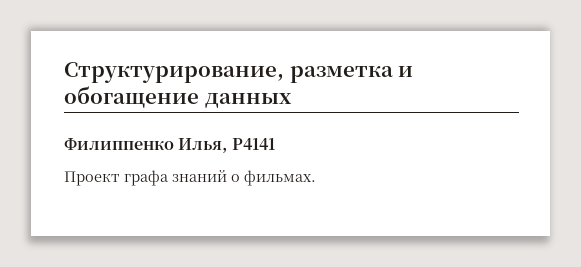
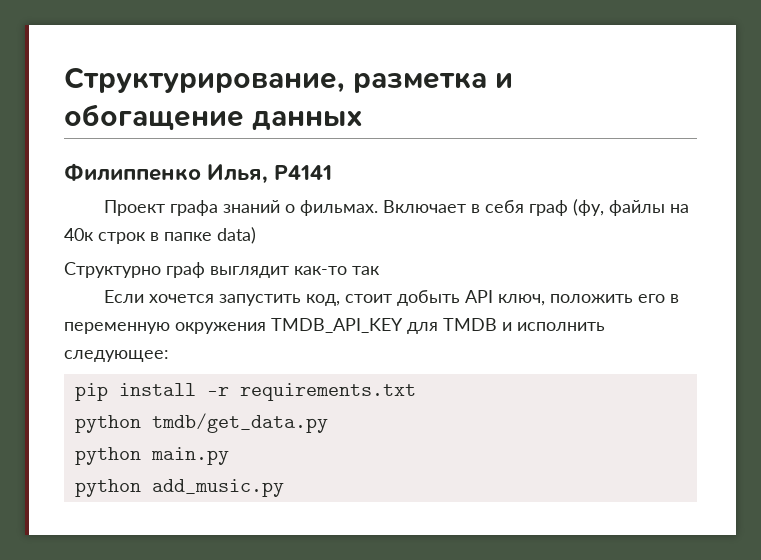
(316, 178) none -> [382,199,689,216] [64,227,256,244] [64,262,380,278] [103,290,679,306] [64,318,605,334] [64,350,169,362] [74,383,416,401] [74,413,328,433] [74,447,229,465] [74,479,284,497] Включает в себя граф (фу, файлы на 40к строк в папке data) // Структурно граф выглядит как-то так // Если хочется запустить код, стоит добыть API ключ, положить его в переменную окружения TMDB_API_KEY для TMDB и исполнить следующее: // pip install -r requirements.txt // python tmdb/get_data.py // python main.py // python add_music.py

